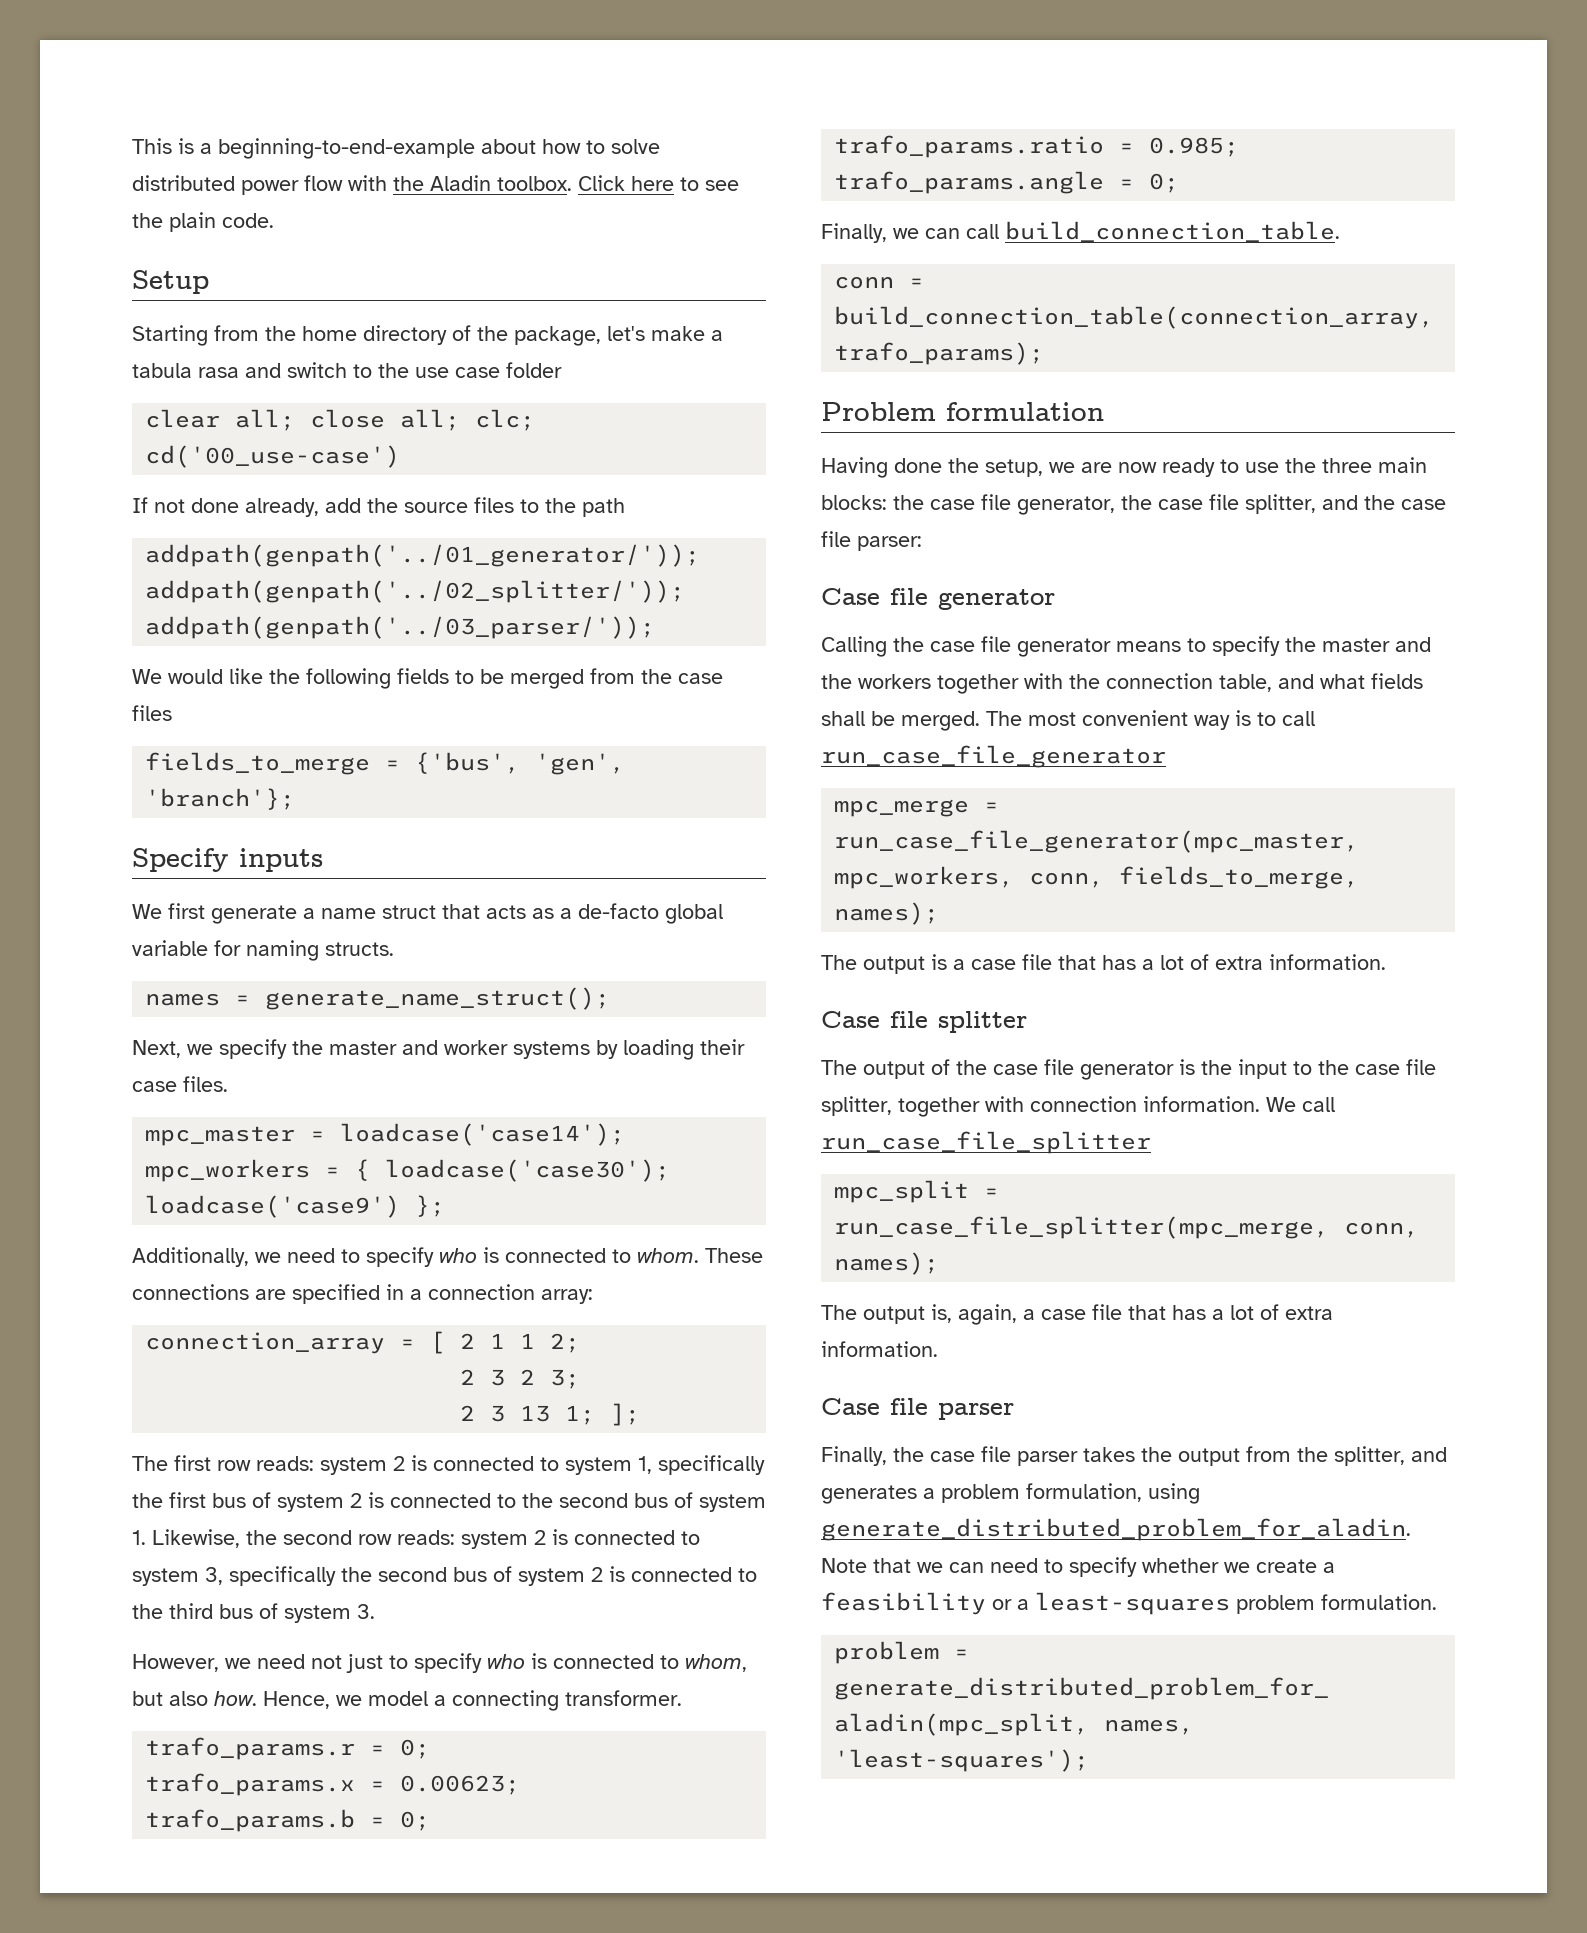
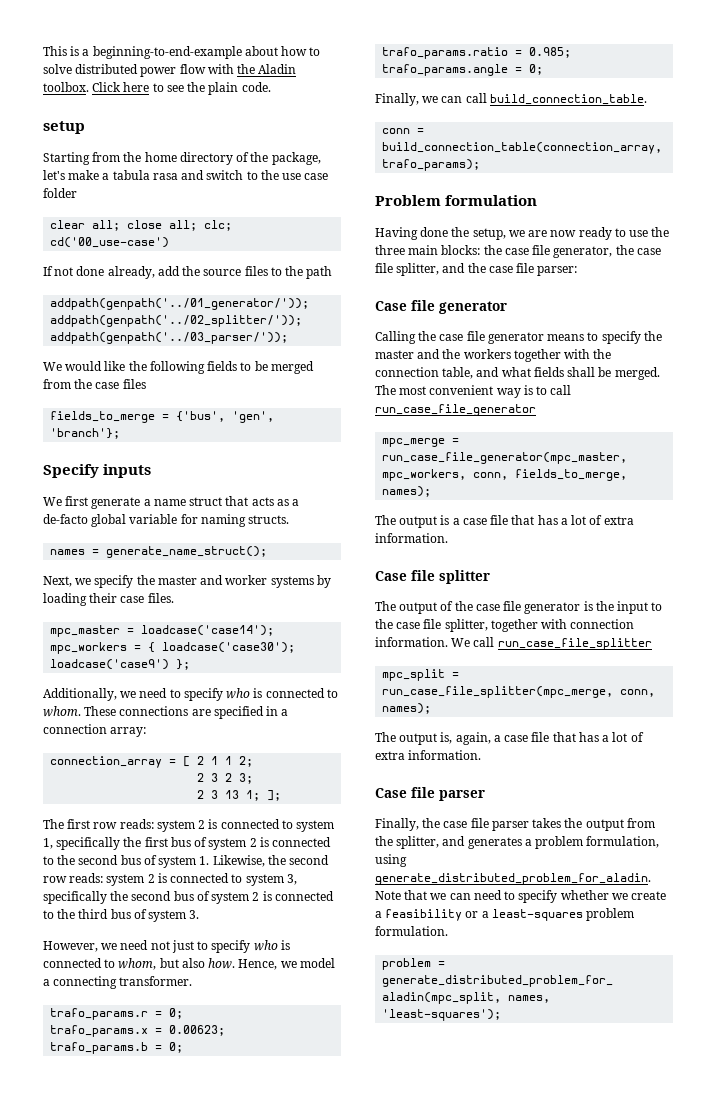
[132,270,209,294] Setup -> [43,121,85,134] setup

